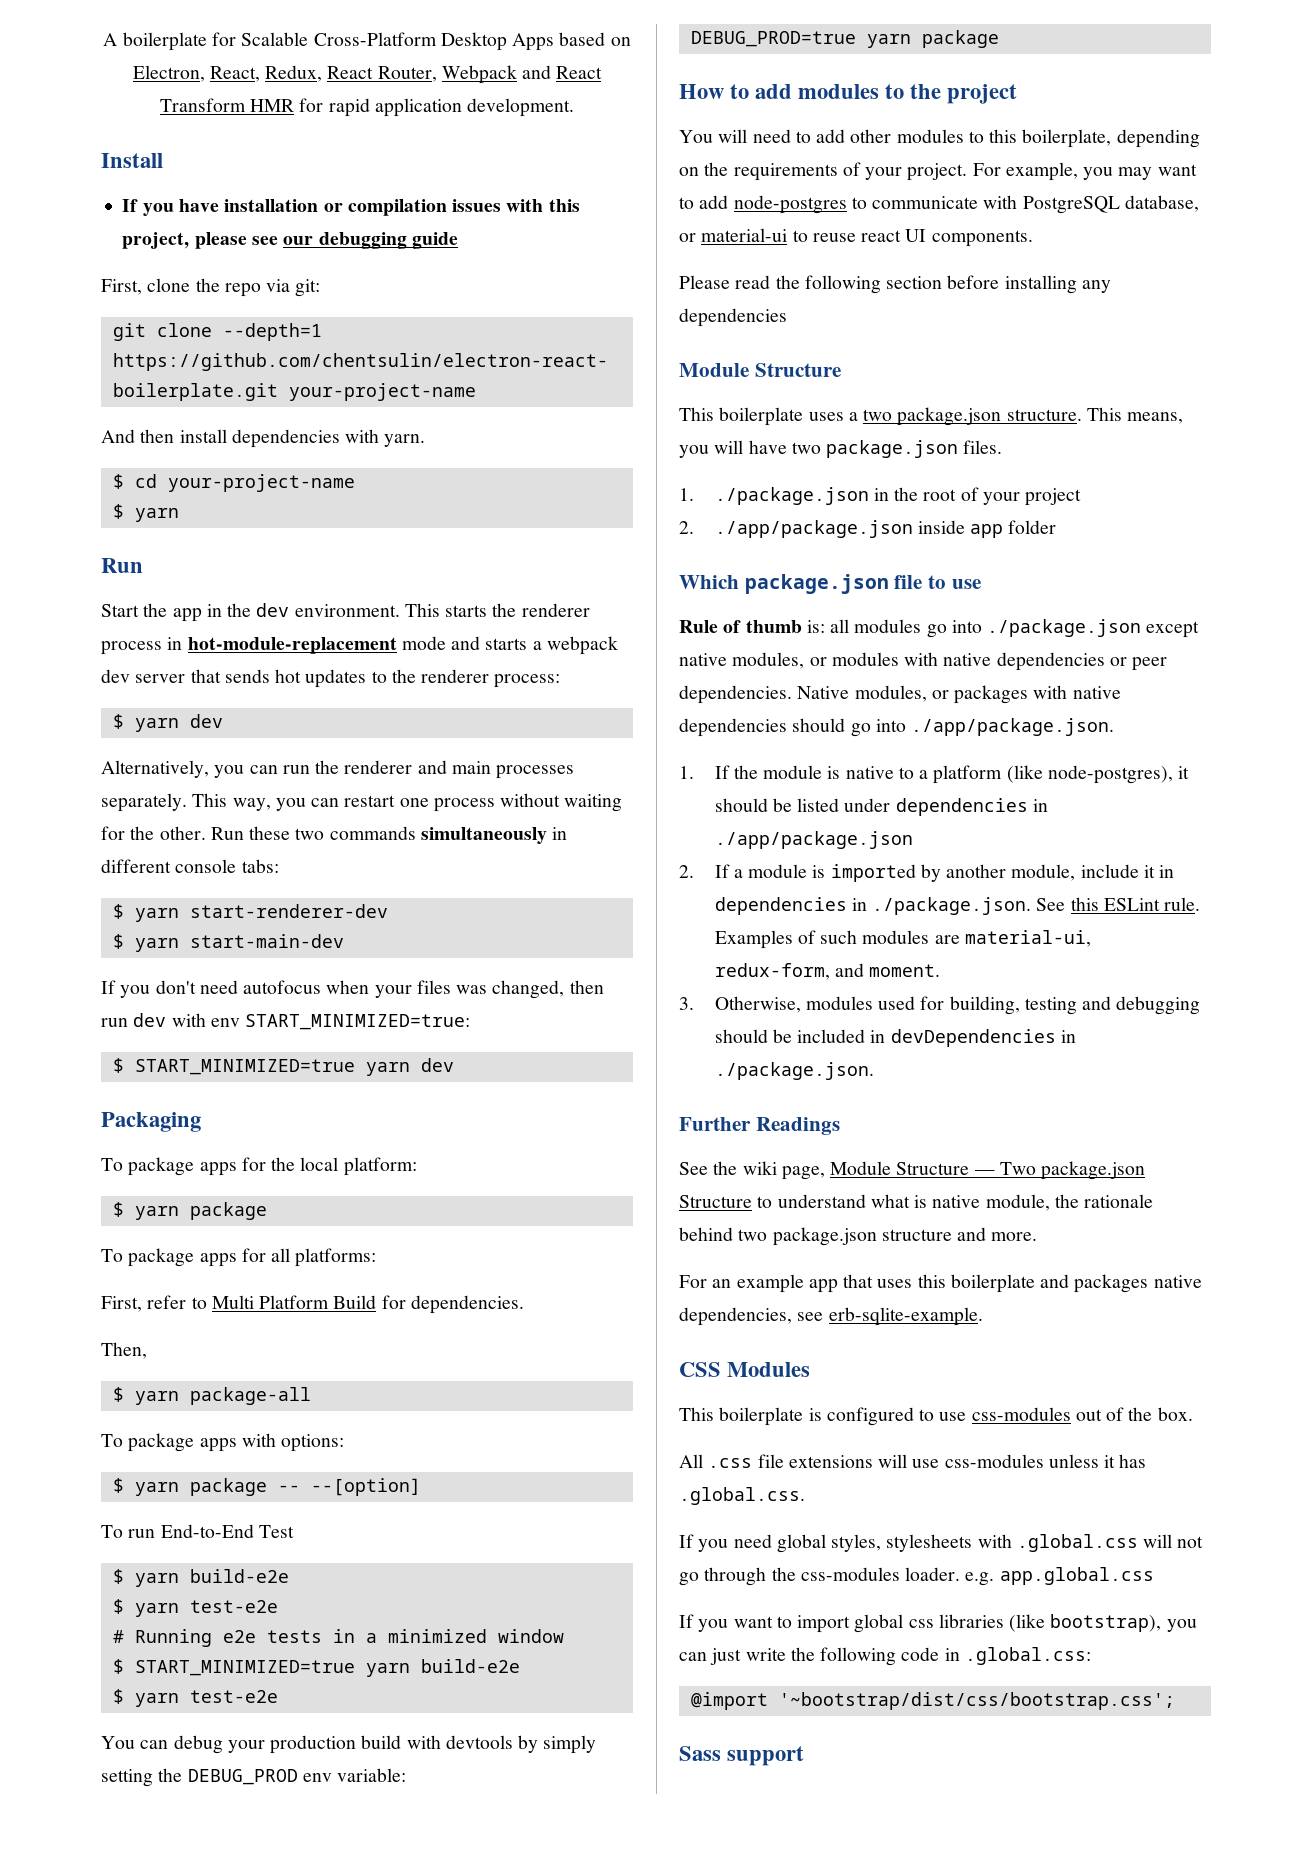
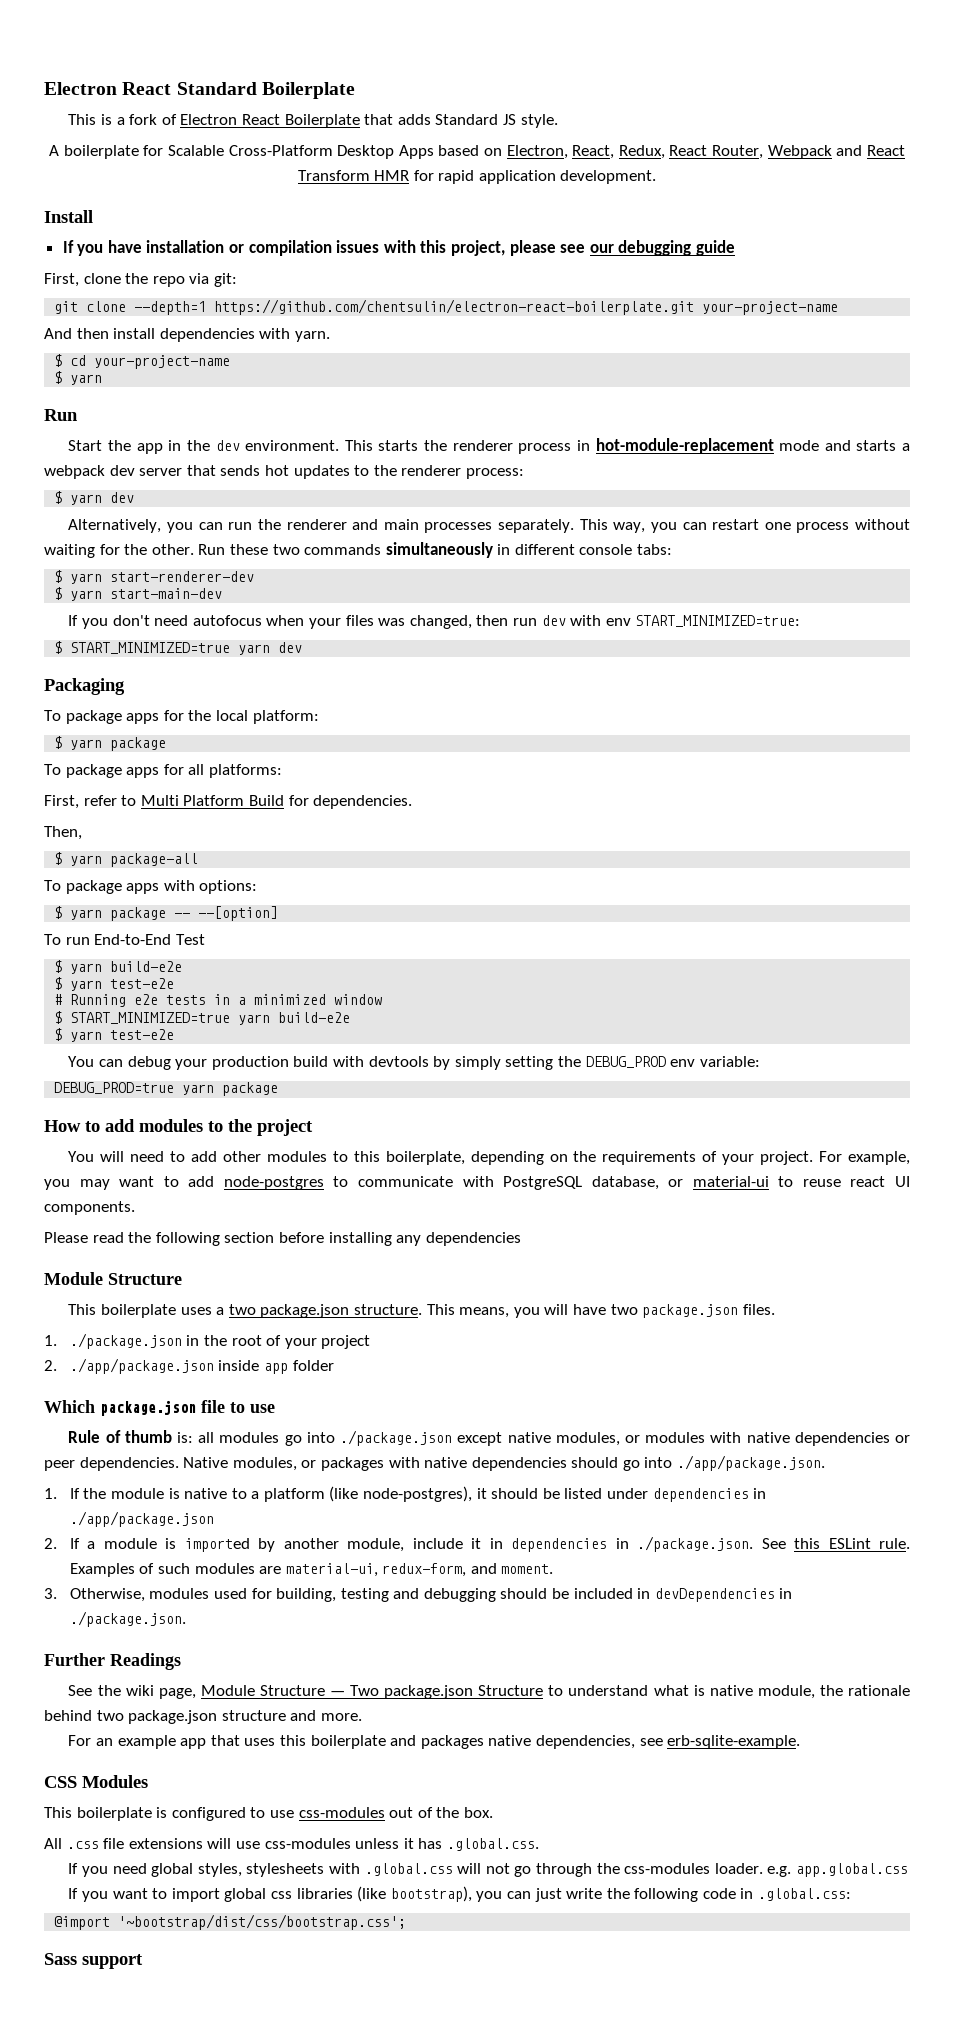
(103, 39) none -> [44,82,355,99] [68,114,558,128] Electron React Standard Boilerplate // This is a fork of Electron React Boilerplate that adds Standard JS style. //

